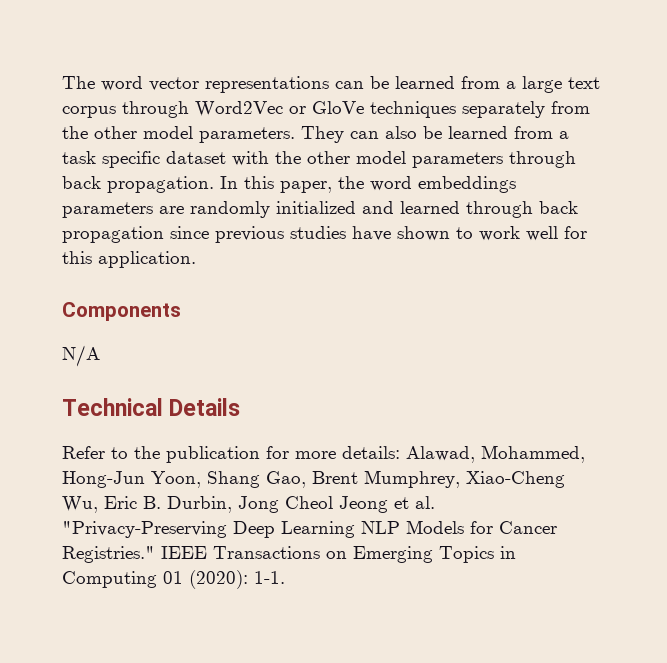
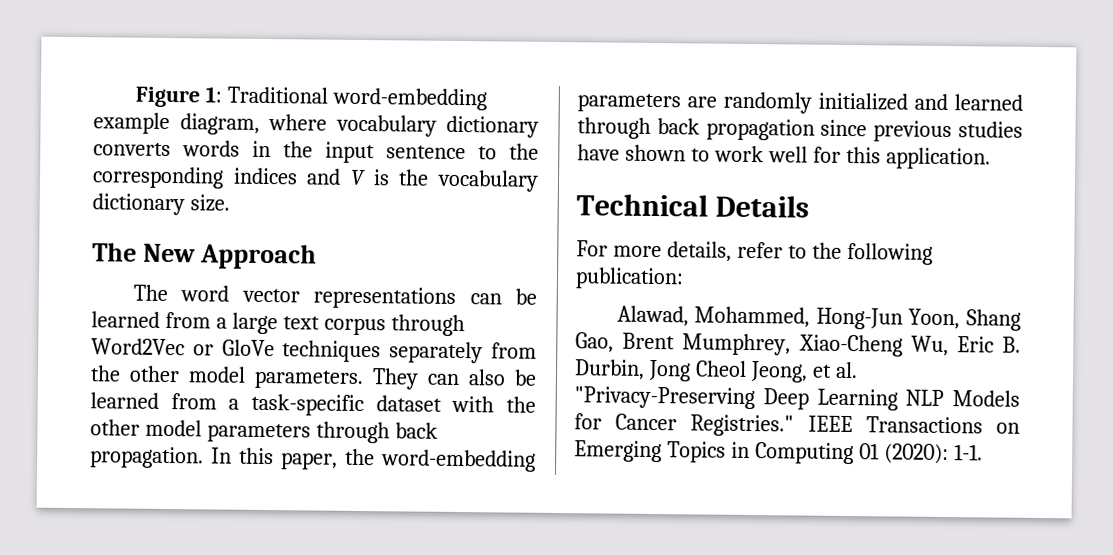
(62, 82) none -> [134,86,487,111] [93,112,539,138] [93,140,539,164] [92,166,539,192] [92,193,230,216] [92,242,317,270] Figure 1: Traditional word-embedding example diagram, where vocabulary dictionary converts words in the input sentence to the corresponding indices and V is the vocabulary dictionary size. // The New Approach //
[62,151,160,168] task specific -> [251,393,364,417] task-specific
[370,176,516,193] word embeddings -> [381,449,536,472] word-embedding
[62,302,181,321] [62,345,100,367] // Components // N/A -> (991, 158) none
[62,446,400,463] Refer to the publication for more details: -> [576,240,933,265] [575,267,684,290] For more details, refer to the following publication: //
[339,496,388,513] Jeong -> [749,360,808,383] Jeong,

